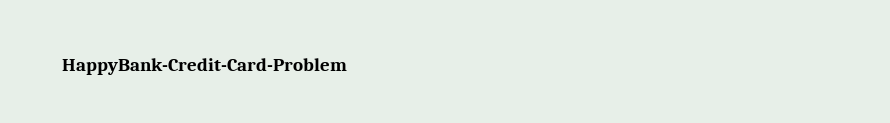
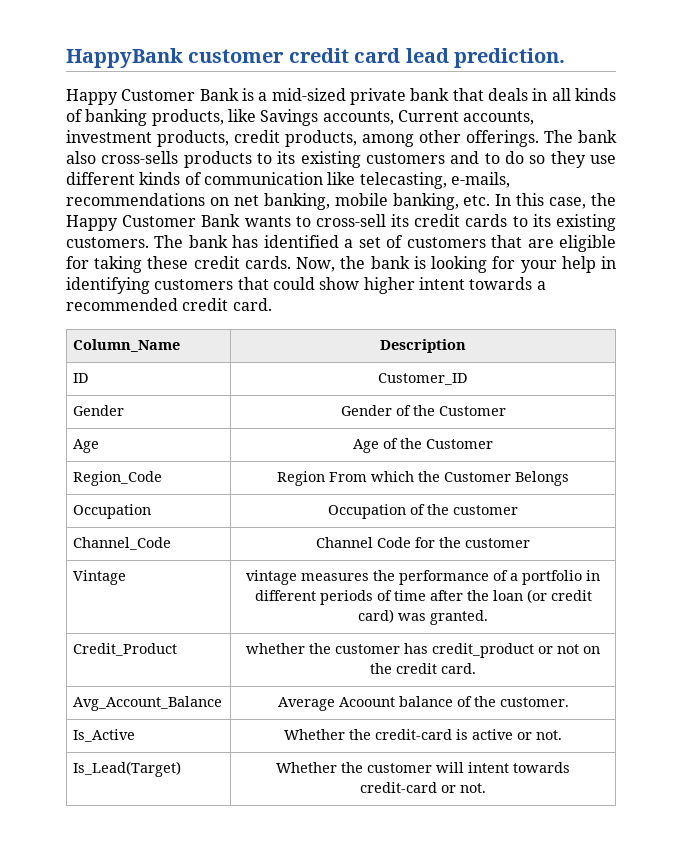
[62,58,347,75] HappyBank-Credit-Card-Problem -> [66,48,565,68] [66,88,616,105] [66,109,535,126] [66,130,617,147] [66,151,616,168] [66,172,510,189] [66,193,616,210] [66,214,616,231] [66,235,616,252] [66,256,616,273] [66,277,546,294] [66,298,272,311] [73,339,181,352] [380,339,466,353] [73,373,90,383] [378,373,468,385] [73,405,125,416] [340,405,506,416] [73,439,100,453] [353,438,493,453] [73,471,163,486] [277,471,569,486] [73,504,152,519] [328,504,518,519] [73,537,172,550] [316,537,530,548] [73,570,127,585] [246,570,600,585] [254,589,592,605] [358,609,488,625] [73,643,178,656] [246,643,600,658] [370,663,476,674] [73,696,223,711] [277,696,569,711] [73,729,136,742] [284,729,562,740] [73,761,182,777] [276,762,570,773] [360,782,486,793] HappyBank customer credit card lead prediction. // Happy Customer Bank is a mid-sized private bank that deals in all kinds of banking products, like Savings accounts, Current accounts, investment products, credit products, among other offerings. The bank also cross-sells products to its existing customers and to do so they use different kinds of communication like telecasting, e-mails, recommendations on net banking, mobile banking, etc. In this case, the Happy Customer Bank wants to cross-sell its credit cards to its existing customers. The bank has identified a set of customers that are eligible for taking these credit cards. Now, the bank is looking for your help in identifying customers that could show higher intent towards a recommended credit card. // Column_Name | Description // ID | Customer_ID // Gender | Gender of the Customer // Age | Age of the Customer // Region_Code | Region From which the Customer Belongs // Occupation | Occupation of the customer // Channel_Code | Channel Code for the customer // Vintage | vintage measures the performance of a portfolio in different periods of time after the loan (or credit card) was granted. // Credit_Product | whether the customer has credit_product or not on the credit card. // Avg_Account_Balance | Average Acoount balance of the customer. // Is_Active | Whether the credit-card is active or not. // Is_Lead(Target) | Whether the customer will intent towards credit-card or not.

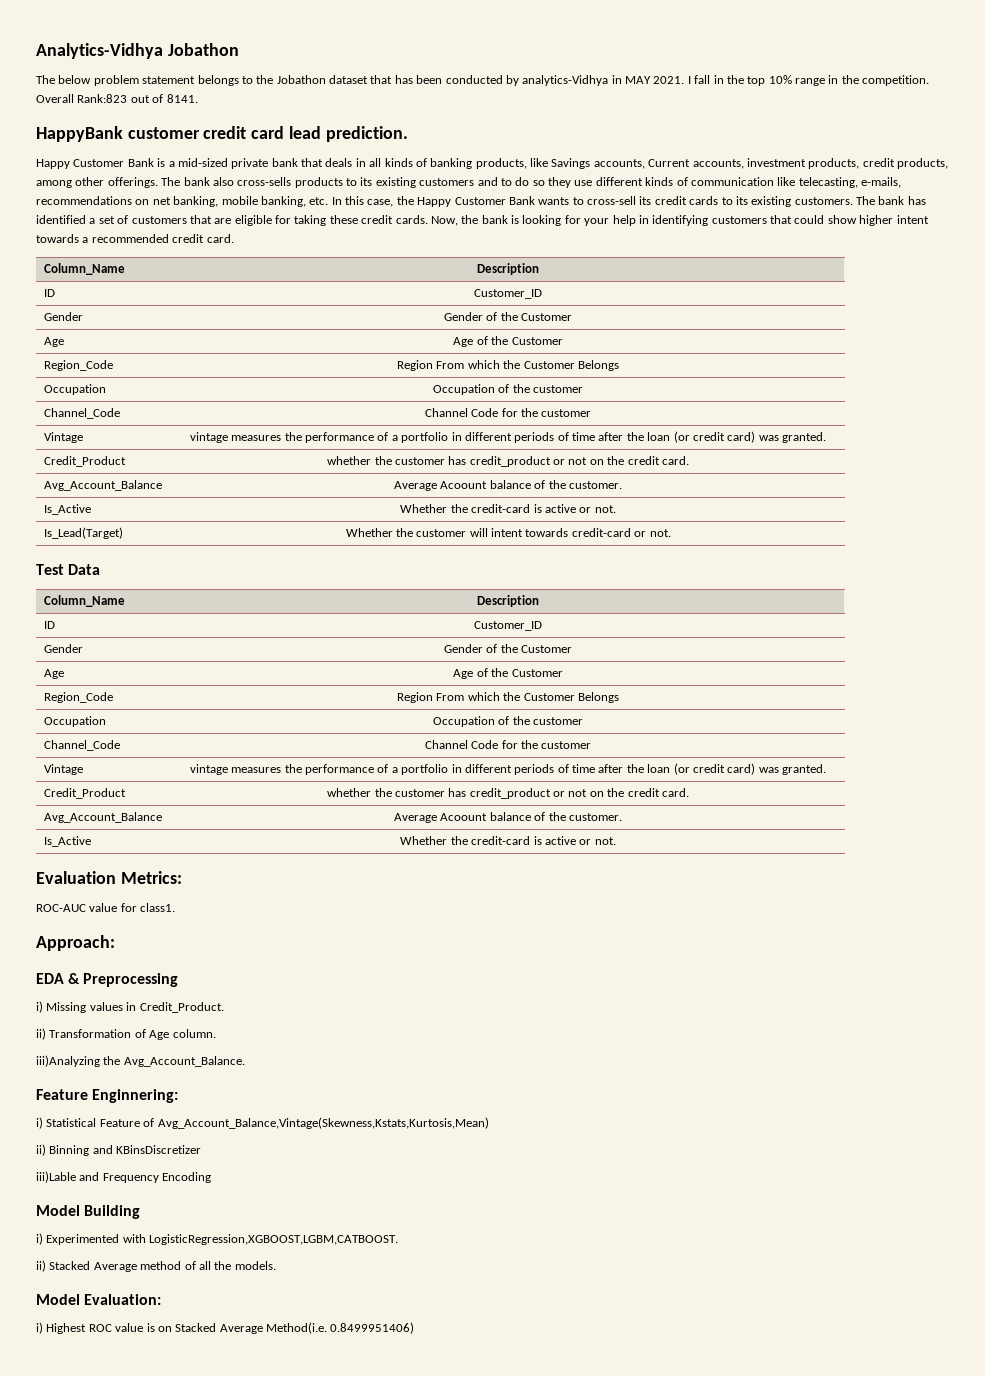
(66, 58) none -> [36,43,239,59] [36,75,930,86] [36,94,198,103] Analytics-Vidhya Jobathon // The below problem statement belongs to the Jobathon dataset that has been conducted by analytics-Vidhya in MAY 2021. I fall in the top 10% range in the competition. Overall Rank:823 out of 8141. //
(486, 788) none -> [36,564,101,575] [44,595,126,607] [477,595,539,607] [44,621,56,629] [474,621,542,631] [44,644,84,653] [443,644,573,653] [44,669,65,679] [453,668,563,679] [44,692,114,703] [397,692,619,703] [44,716,107,727] [432,716,584,727] [44,740,121,751] [424,740,592,749] [44,764,84,775] [189,763,827,775] [44,788,127,799] [327,788,689,799] [44,812,163,823] [394,812,622,823] [44,836,92,847] [400,836,616,845] [36,871,182,884] [36,903,176,912] [36,935,115,951] [36,973,179,987] [36,1001,224,1013] [36,1028,216,1040] [36,1055,245,1067] [36,1089,179,1103] [36,1117,489,1129] [36,1144,202,1156] [36,1171,212,1183] [36,1205,141,1219] [36,1233,399,1245] [36,1260,276,1272] [36,1294,162,1305] [36,1322,415,1334] // Test Data // Column_Name | Description // ID | Customer_ID // Gender | Gender of the Customer // Age | Age of the Customer // Region_Code | Region From which the Customer Belongs // Occupation | Occupation of the customer // Channel_Code | Channel Code for the customer // Vintage | vintage measures the performance of a portfolio in different periods of time after the loan (or credit card) was granted. // Credit_Product | whether the customer has credit_product or not on the credit card. // Avg_Account_Balance | Average Acoount balance of the customer. // Is_Active | Whether the credit-card is active or not. // Evaluation Metrics: // ROC-AUC value for class1. // Approach: // EDA & Preprocessing // i) Missing values in Credit_Product. // ii) Transformation of Age column. // iii)Analyzing the Avg_Account_Balance. // Feature Enginnering: // i) Statistical Feature of Avg_Account_Balance,Vintage(Skewness,Kstats,Kurtosis,Mean) // ii) Binning and KBinsDiscretizer // iii)Lable and Frequency Encoding // Model Building // i) Experimented with LogisticRegression,XGBOOST,LGBM,CATBOOST. // ii) Stacked Average method of all the models. // Model Evaluation: // i) Highest ROC value is on Stacked Average Method(i.e. 0.8499951406)

